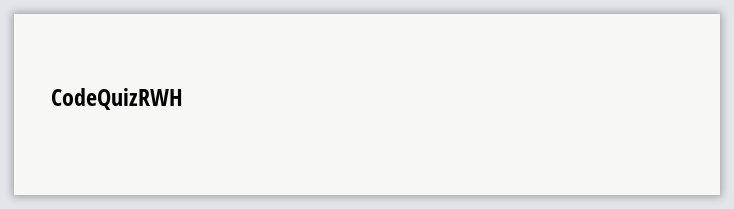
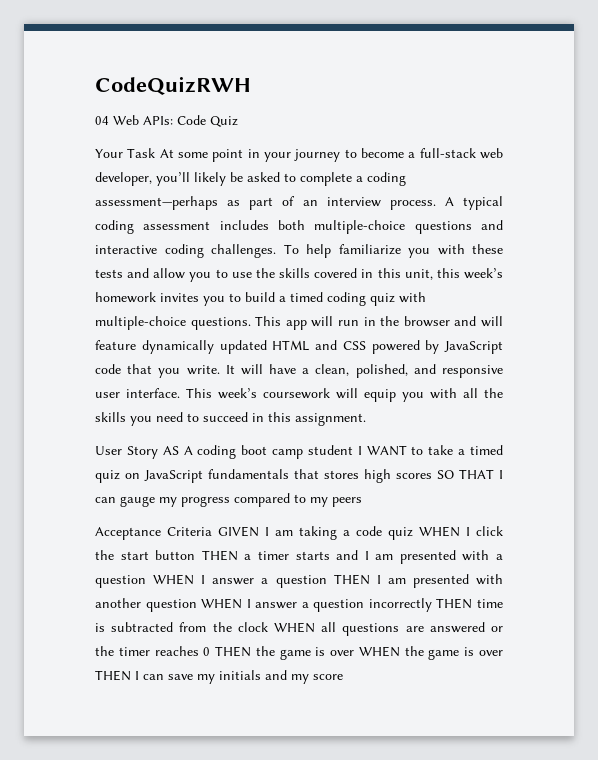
(183, 99) none -> [95,115,238,127] [95,148,503,162] [95,172,406,186] [95,196,503,210] [95,220,503,234] [95,244,503,258] [95,268,503,282] [95,292,426,306] [95,316,504,330] [95,340,503,354] [95,364,503,378] [95,388,503,402] [95,412,366,426] [95,445,504,459] [95,469,503,483] [95,493,362,507] [95,526,503,540] [95,550,503,564] [95,574,504,588] [95,598,503,612] [95,622,503,636] [95,646,504,660] [95,670,343,684] // 04 Web APIs: Code Quiz // Your Task At some point in your journey to become a full-stack web developer, you’ll likely be asked to complete a coding assessment—perhaps as part of an interview process. A typical coding assessment includes both multiple-choice questions and interactive coding challenges. To help familiarize you with these tests and allow you to use the skills covered in this unit, this week’s homework invites you to build a timed coding quiz with multiple-choice questions. This app will run in the browser and will feature dynamically updated HTML and CSS powered by JavaScript code that you write. It will have a clean, polished, and responsive user interface. This week’s coursework will equip you with all the skills you need to succeed in this assignment. // User Story AS A coding boot camp student I WANT to take a timed quiz on JavaScript fundamentals that stores high scores SO THAT I can gauge my progress compared to my peers // Acceptance Criteria GIVEN I am taking a code quiz WHEN I click the start button THEN a timer starts and I am presented with a question WHEN I answer a question THEN I am presented with another question WHEN I answer a question incorrectly THEN time is subtracted from the clock WHEN all questions are answered or the timer reaches 0 THEN the game is over WHEN the game is over THEN I can save my initials and my score

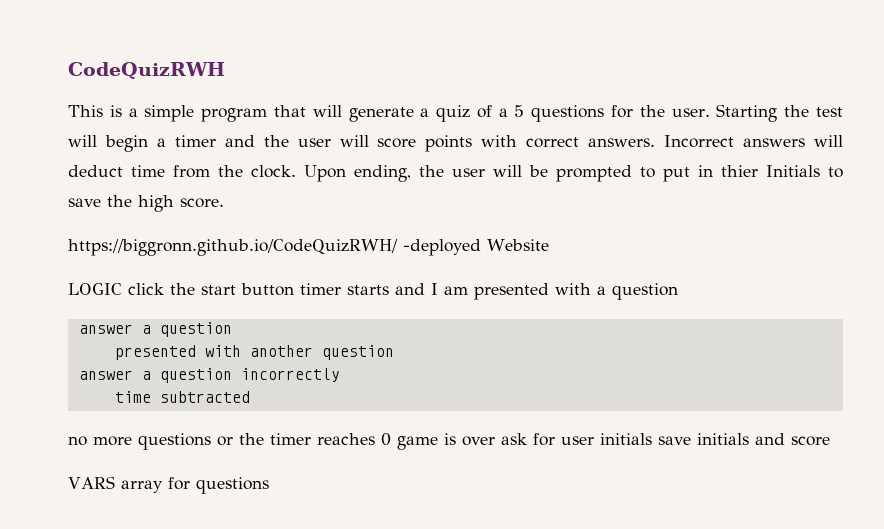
[95,115,238,127] [95,148,503,162] [95,172,406,186] [95,196,503,210] [95,220,503,234] [95,244,503,258] [95,268,503,282] [95,292,426,306] [95,316,504,330] [95,340,503,354] [95,364,503,378] [95,388,503,402] [95,412,366,426] [95,445,504,459] [95,469,503,483] [95,493,362,507] [95,526,470,540] 04 Web APIs: Code Quiz // Your Task At some point in your journey to become a full-stack web developer, you’ll likely be asked to complete a coding assessment—perhaps as part of an interview process. A typical coding assessment includes both multiple-choice questions and interactive coding challenges. To help familiarize you with these tests and allow you to use the skills covered in this unit, this week’s homework invites you to build a timed coding quiz with multiple-choice questions. This app will run in the browser and will feature dynamically updated HTML and CSS powered by JavaScript code that you write. It will have a clean, polished, and responsive user interface. This week’s coursework will equip you with all the skills you need to succeed in this assignment. // User Story AS A coding boot camp student I WANT to take a timed quiz on JavaScript fundamentals that stores high scores SO THAT I can gauge my progress compared to my peers // Acceptance Criteria GIVEN I am taking a code quiz WHEN I -> [68,104,843,122] [68,135,843,152] [68,165,843,182] [68,195,224,212] [68,239,549,256] [68,283,122,295] This is a simple program that will generate a quiz of a 5 questions for the user. Starting the test will begin a timer and the user will score points with correct answers. Incorrect answers will deduct time from the clock. Upon ending, the user will be prompted to put in thier Initials to save the high score. // https://biggronn.github.io/CodeQuizRWH/ -deployed Website // LOGIC
[201,550,252,561] THEN a -> (294, 289) none
[153,574,406,588] WHEN I answer a question THEN I am -> [78,322,232,337] // answer a question //
[201,598,251,609] WHEN I -> (394, 352) //
[436,598,503,609] [95,622,485,636] THEN time is subtracted from the clock WHEN all questions are answered -> [114,391,250,403] [68,433,211,450] // time subtracted // no more questions
[215,646,504,660] [95,670,215,684] THEN the game is over WHEN the game is over THEN I can save my -> [397,433,691,450] game is over ask for user initials save
[291,674,343,684] my score -> [791,436,830,446] [68,476,269,494] score // VARS array for questions

